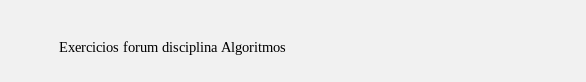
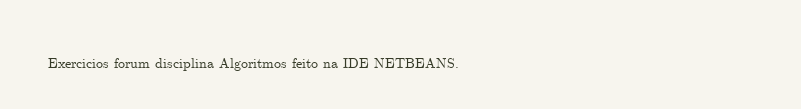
(286, 48) none -> [292,58,459,69] feito na IDE NETBEANS.

